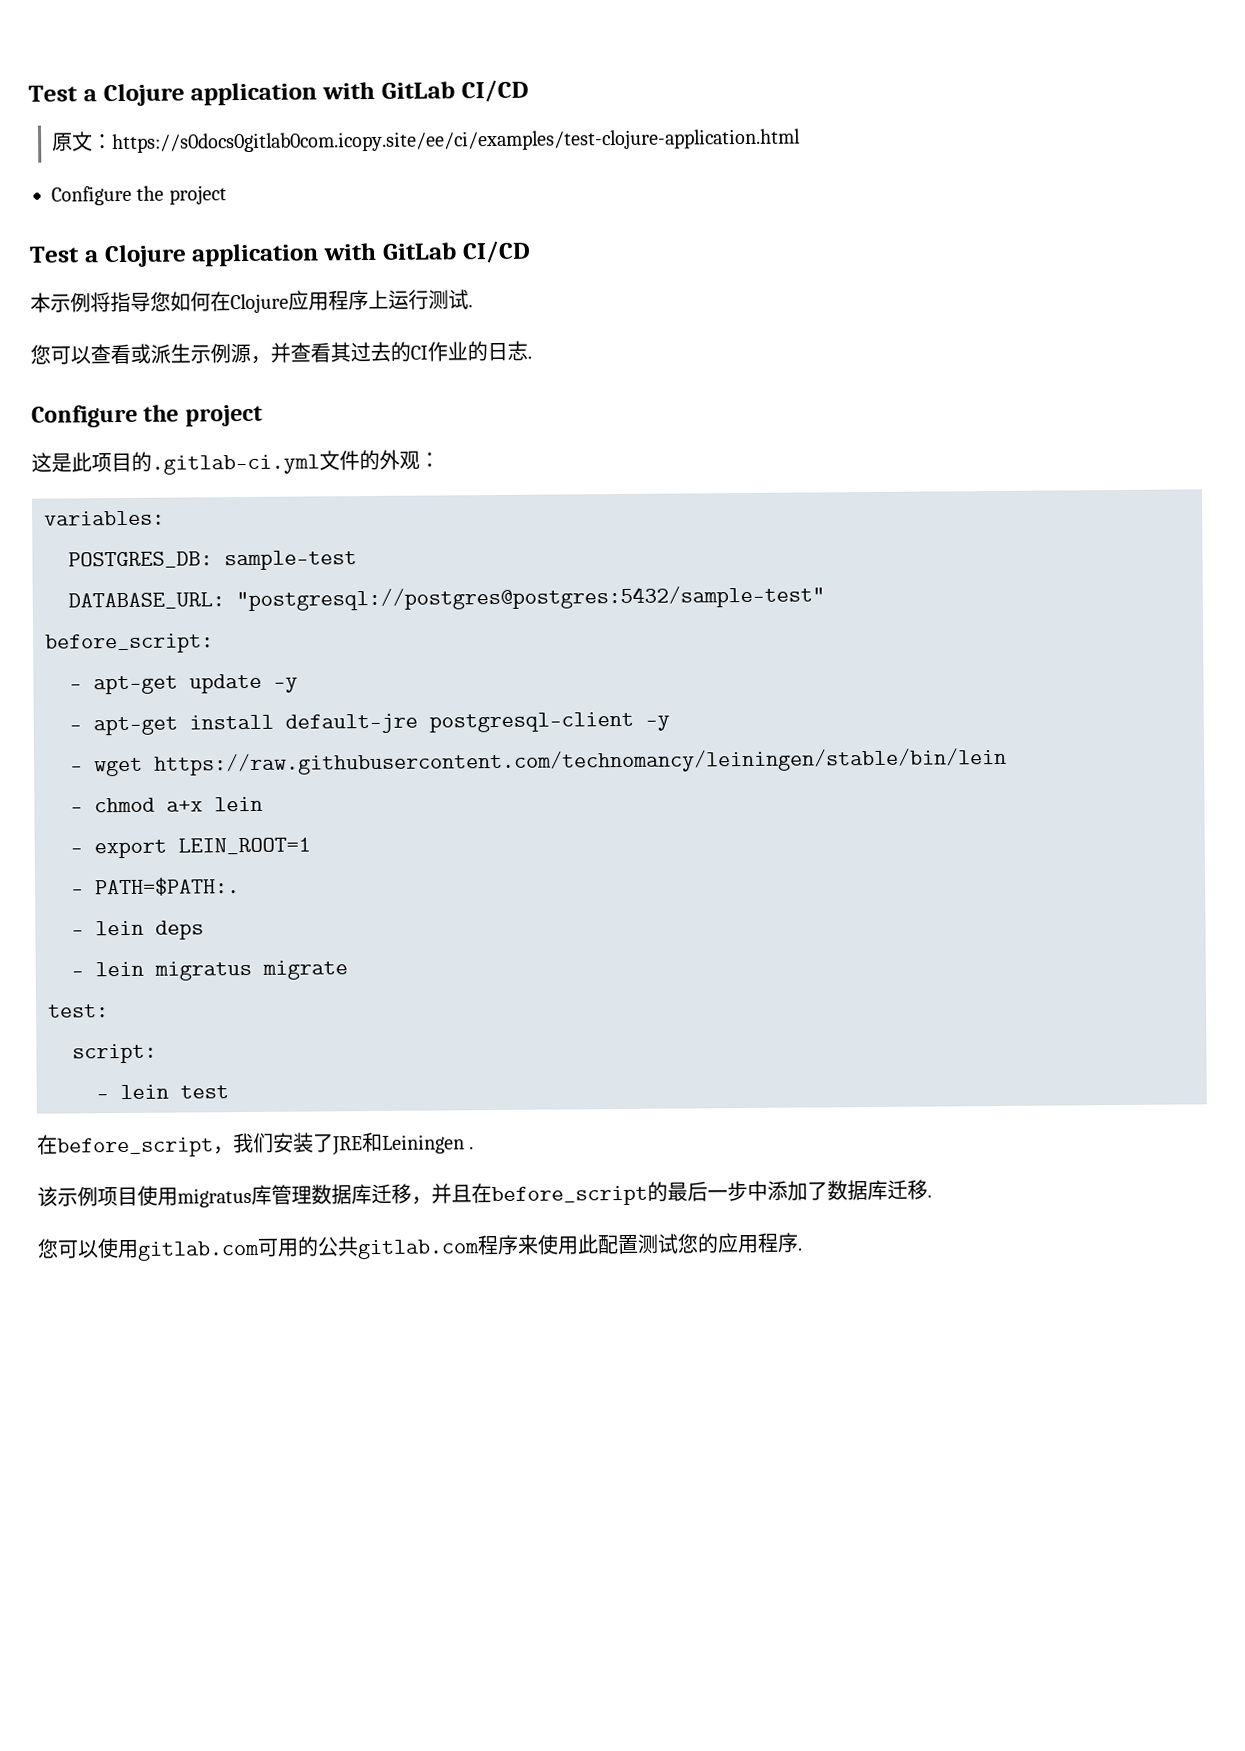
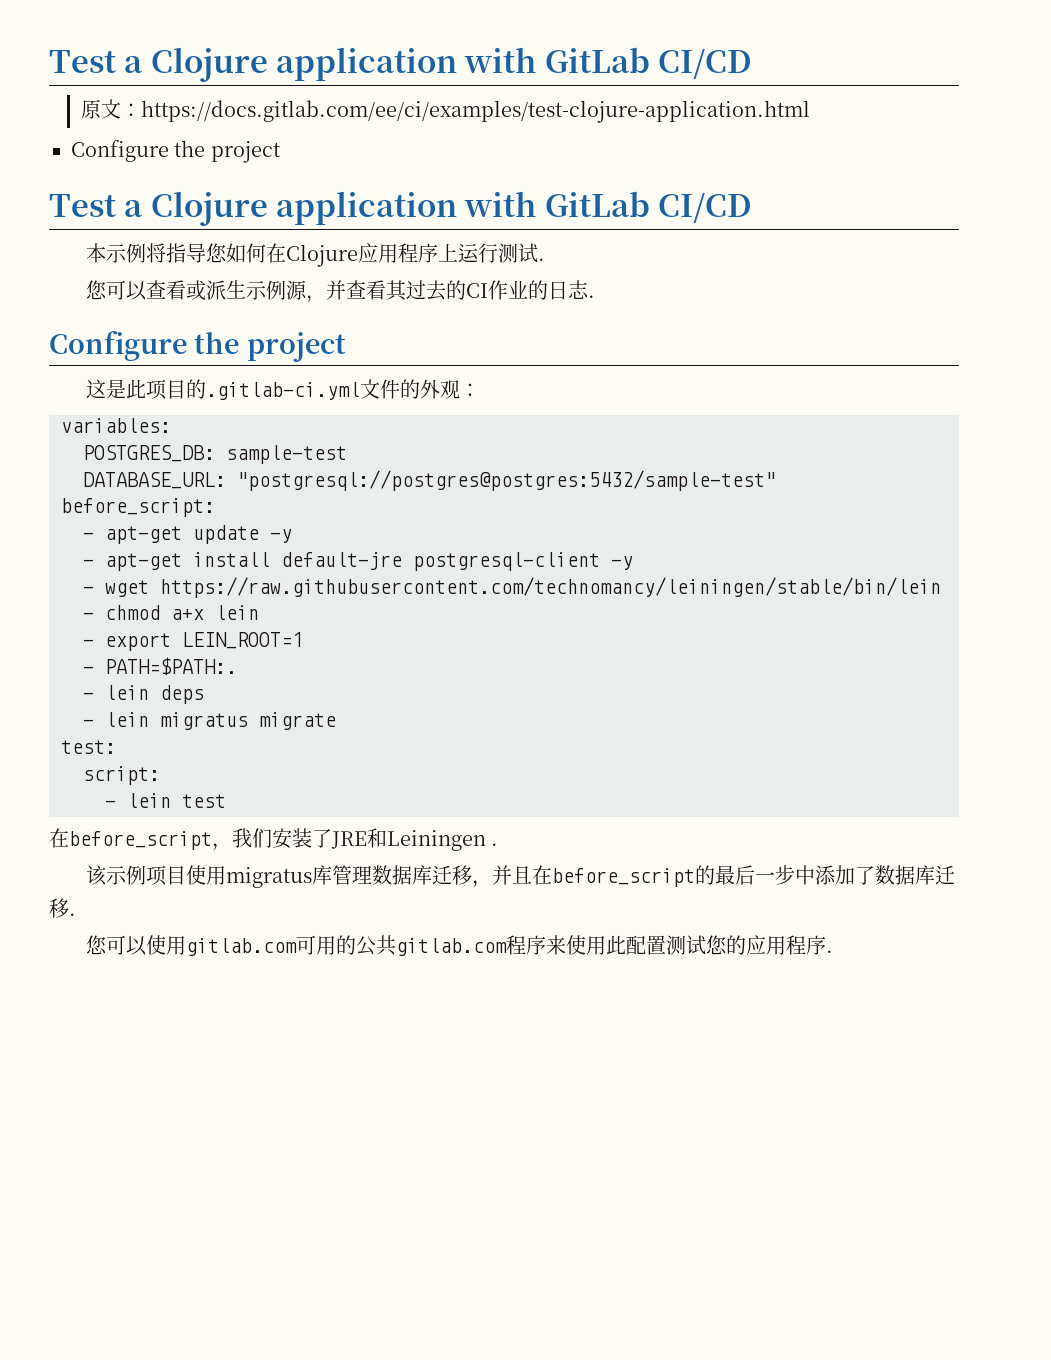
[112,128,802,154] https://s0docs0gitlab0com.icopy.site/ee/ci/examples/test-clojure-application.html -> [140,100,810,123] https://docs.gitlab.com/ee/ci/examples/test-clojure-application.html

